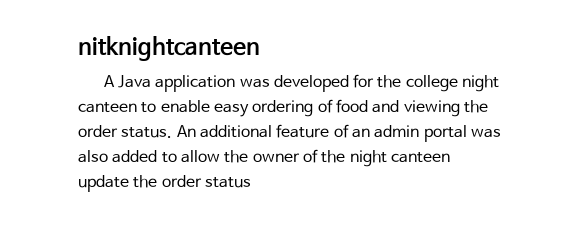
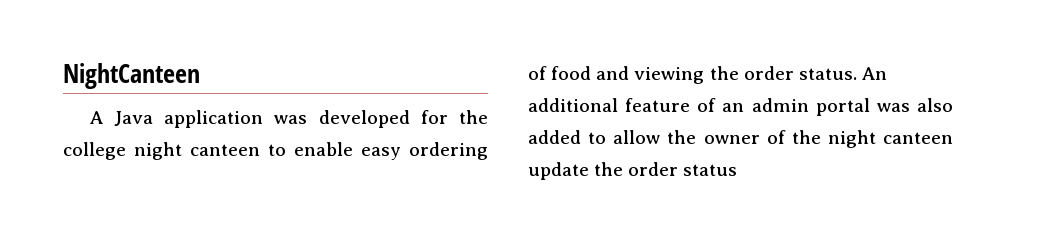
[78,36,260,61] nitknightcanteen -> [63,63,200,89] NightCanteen

